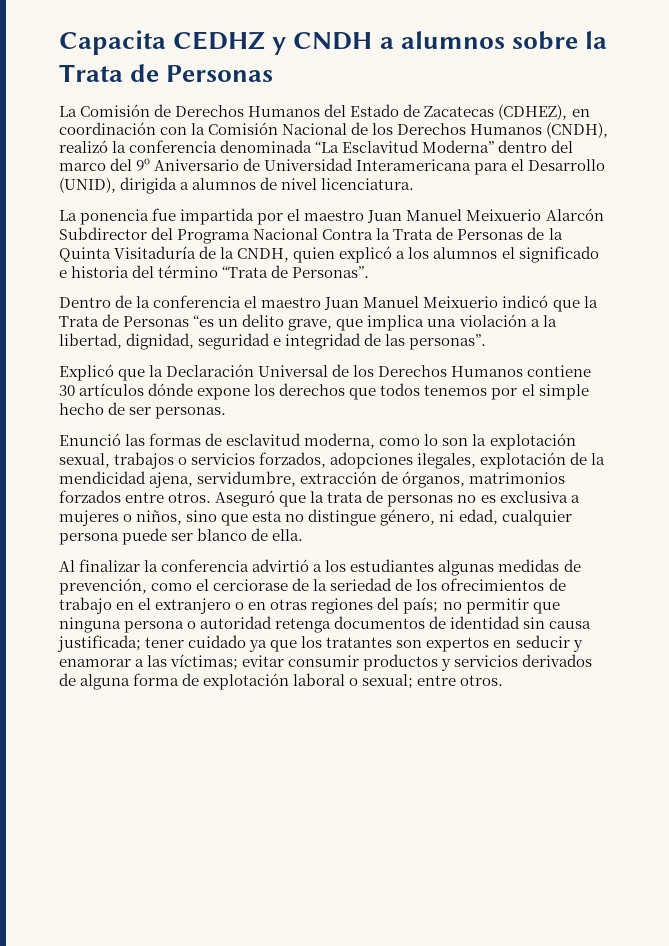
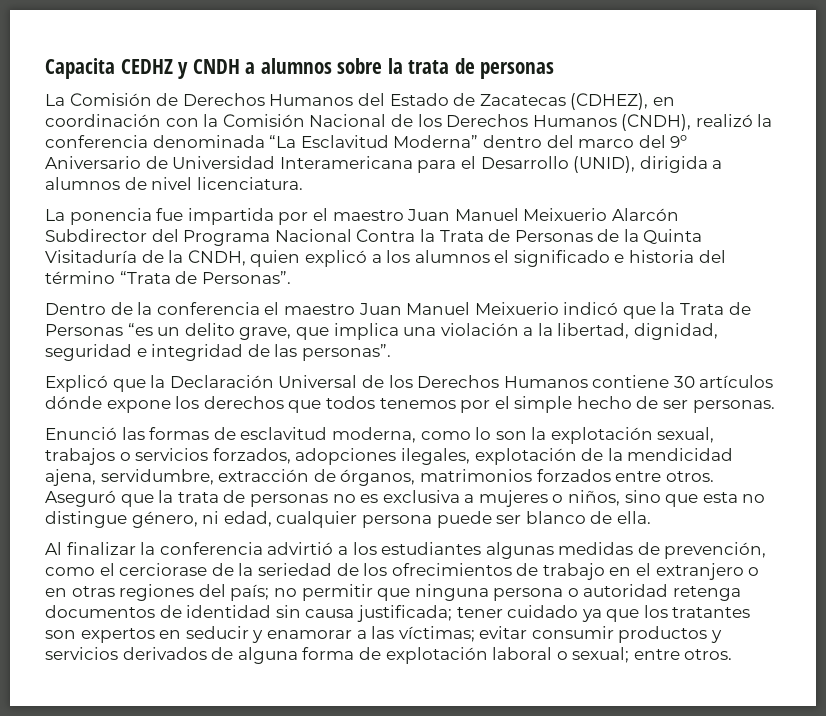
[59,64,274,82] Trata de Personas -> [408,58,555,79] trata de personas

